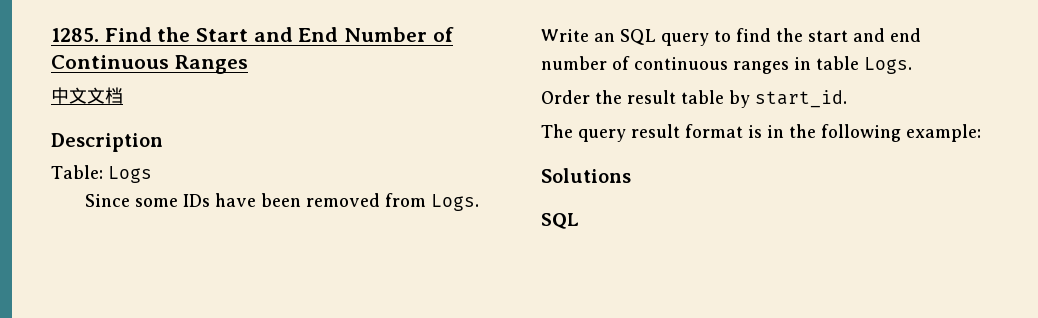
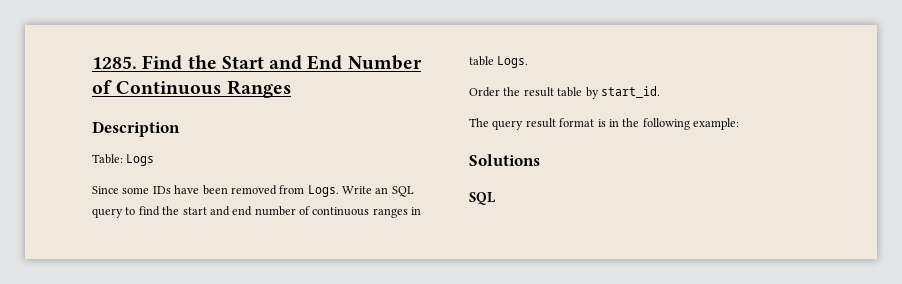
[51,87,123,104] // 中文文档 -> (291, 89) none

